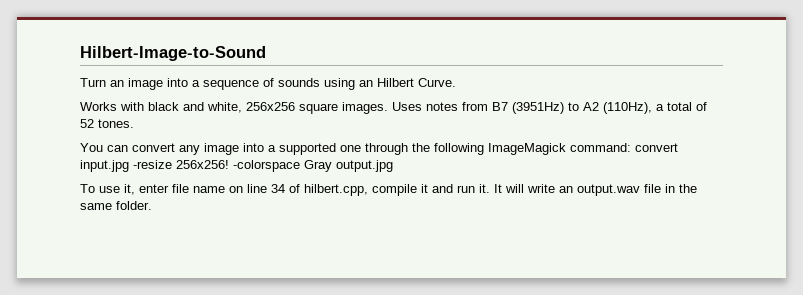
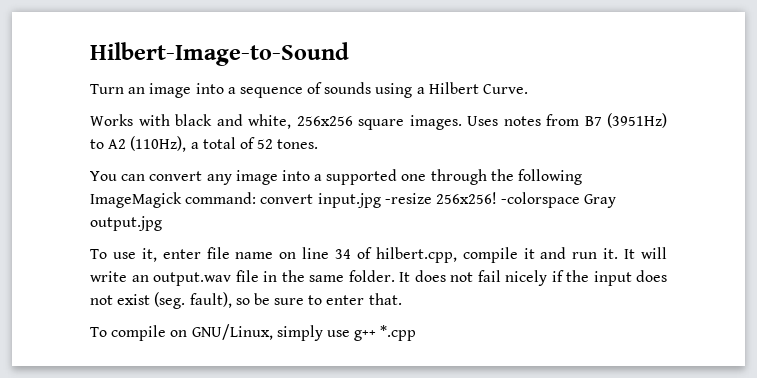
[359,80,373,87] an -> [416,87,425,94] a
(152, 205) none -> [399,270,667,286] [90,292,402,309] [90,324,417,341] It does not fail nicely if the input does not exist (seg. fault), so be sure to enter that. // To compile on GNU/Linux, simply use g++ *.cpp

